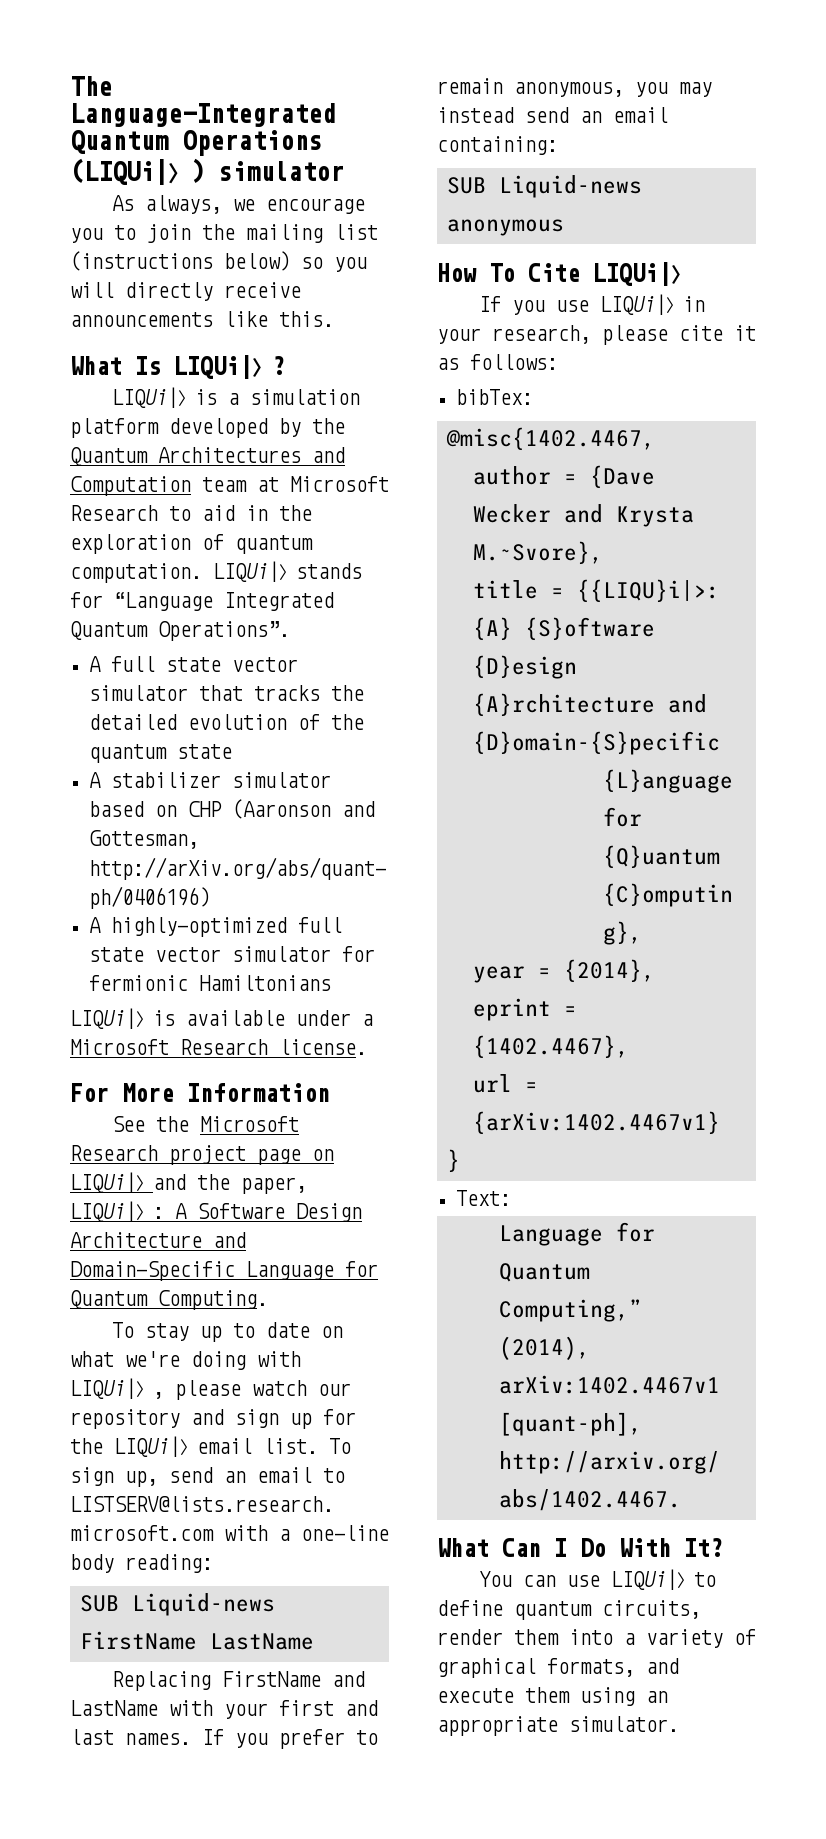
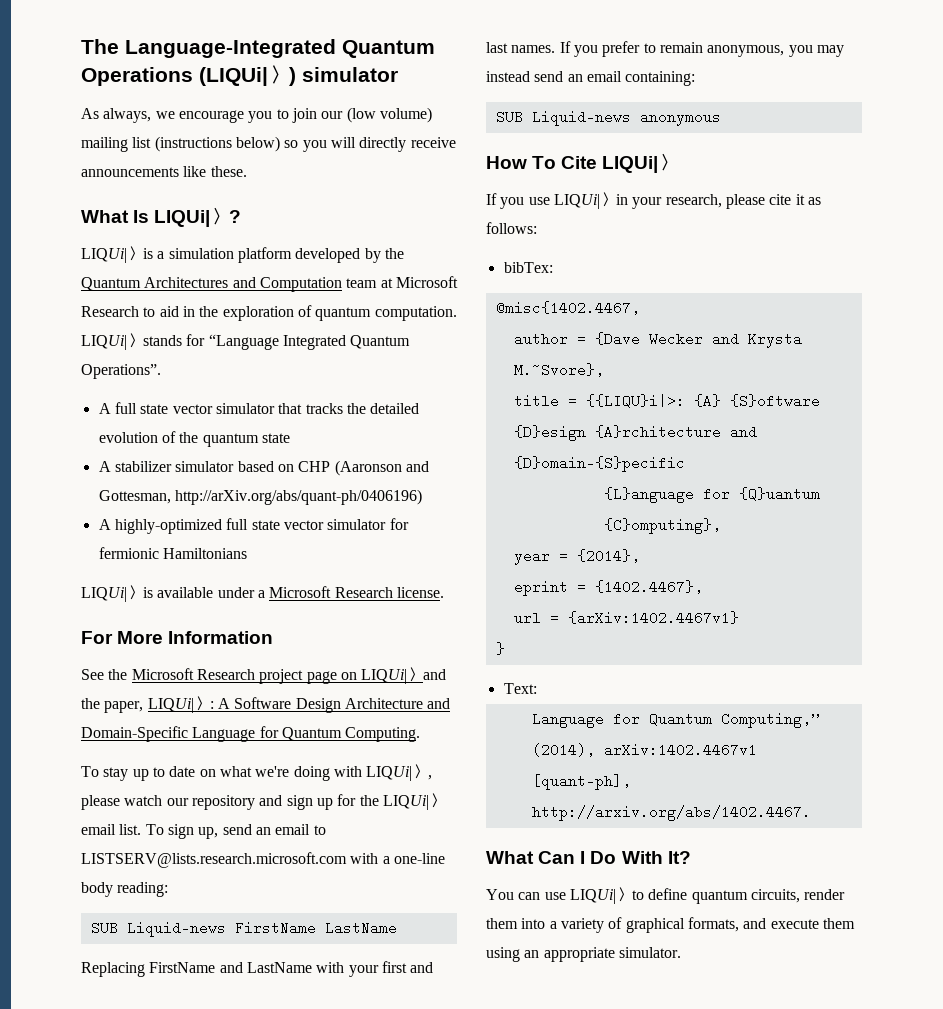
[202,224,235,240] the -> [321,107,432,123] our (low volume)
[279,311,334,327] this. -> [210,166,247,177] these.

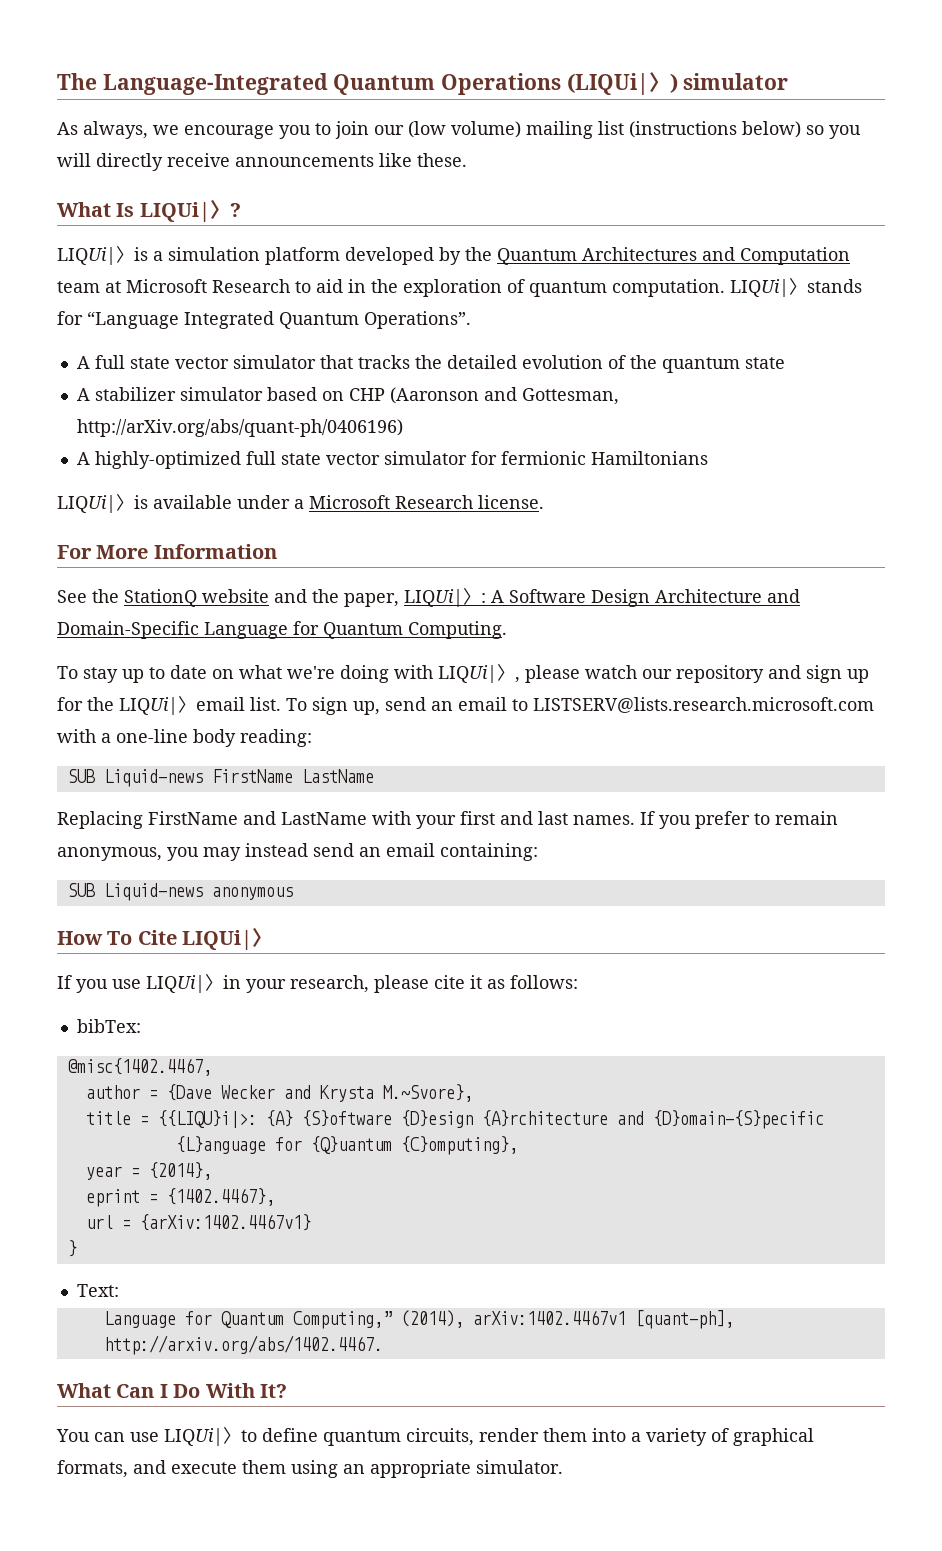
[131,667,424,684] Microsoft Research project page on LIQUi|〉 -> [124,589,269,607] StationQ website

